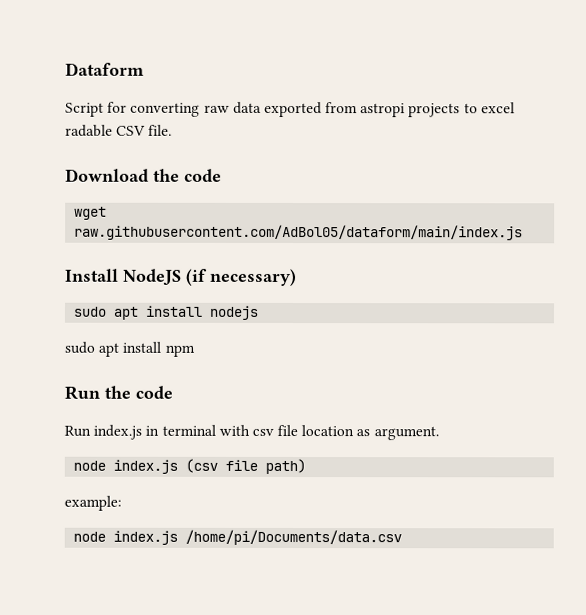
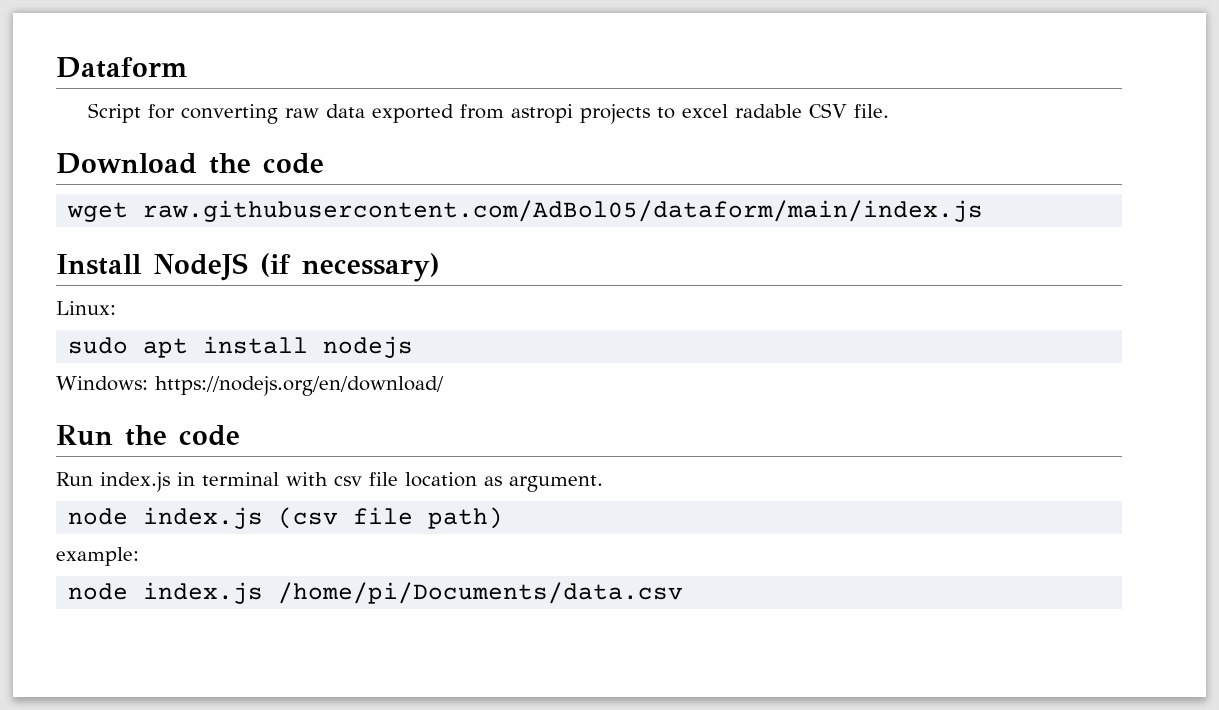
(297, 277) none -> [56,301,116,315] // Linux:
[64,341,195,357] sudo apt install npm -> [56,376,444,396] Windows: https://nodejs.org/en/download/

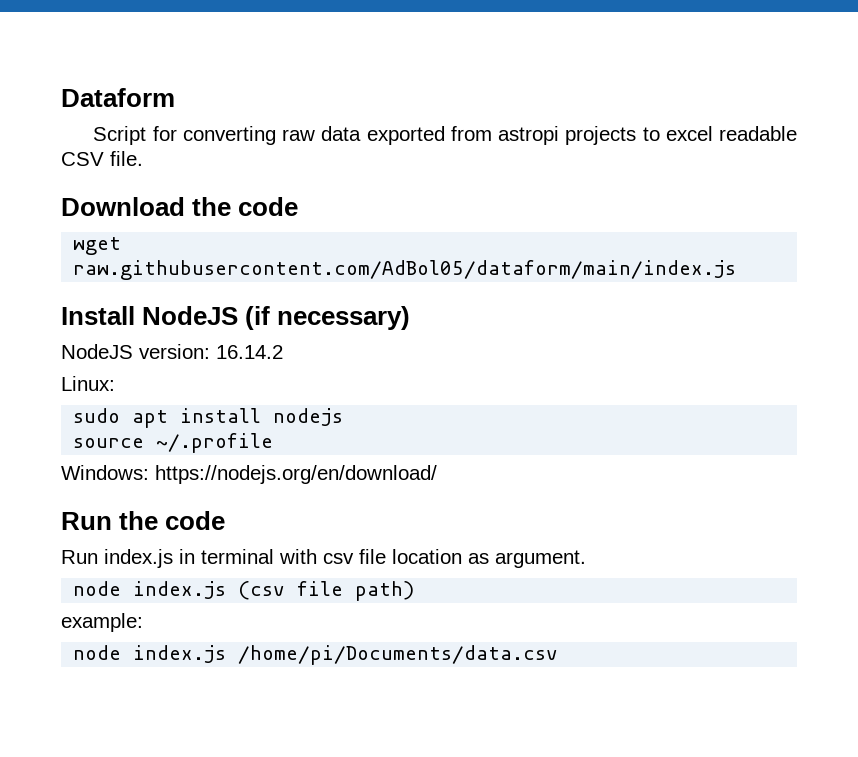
[735,104,803,118] radable -> [719,126,798,141] readable
(440, 267) none -> [61,344,283,359] // NodeJS version: 16.14.2
(414, 347) none -> [73,433,274,453] // source ~/.profile

